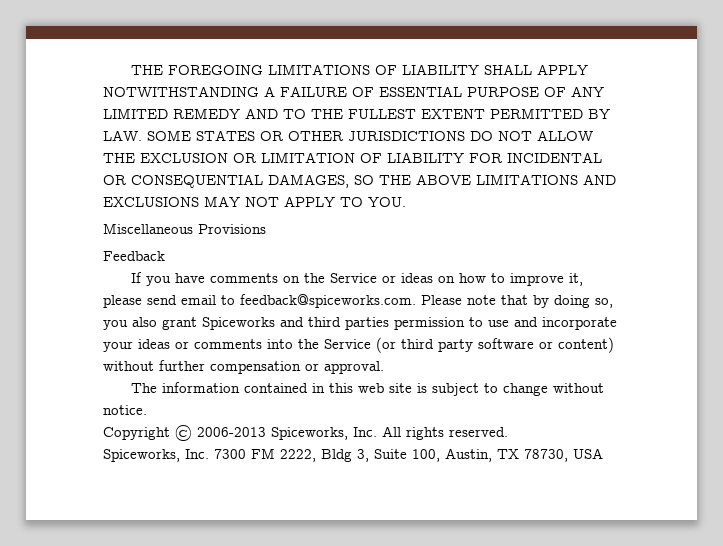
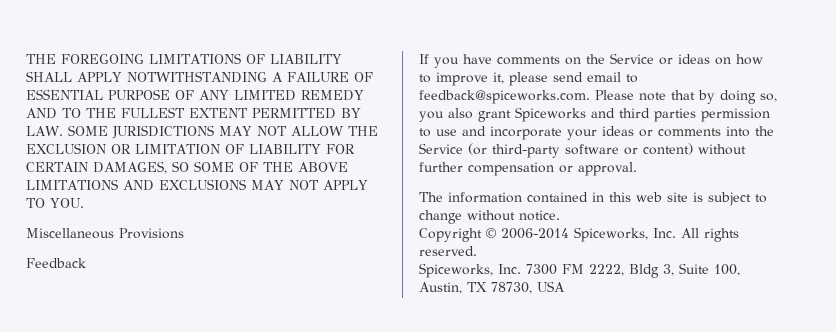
[196,130,493,141] STATES OR OTHER JURISDICTIONS DO -> [111,125,252,139] JURISDICTIONS MAY
[507,152,602,163] [103,174,374,188] INCIDENTAL OR CONSEQUENTIAL DAMAGES, SO -> [26,161,258,174] CERTAIN DAMAGES, SO SOME OF
[401,339,473,352] third party -> [492,144,560,158] third-party
[197,427,266,437] 2006-2013 -> [501,228,569,239] 2006-2014

